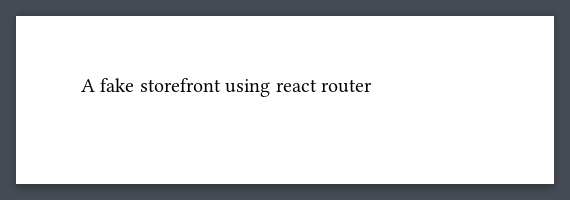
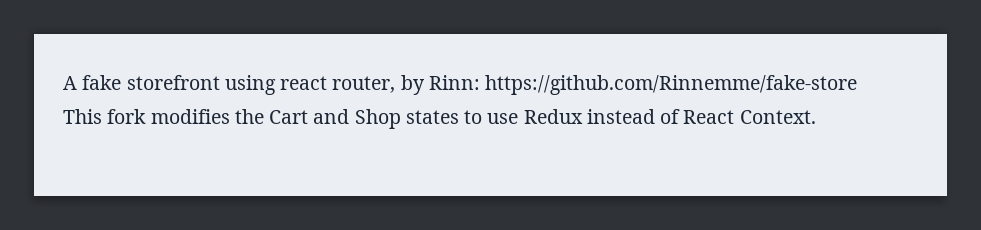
[321,79,372,93] router -> [332,75,858,95] [63,109,816,129] router, by Rinn: https://github.com/Rinnemme/fake-store // This fork modifies the Cart and Shop states to use Redux instead of React Context.

